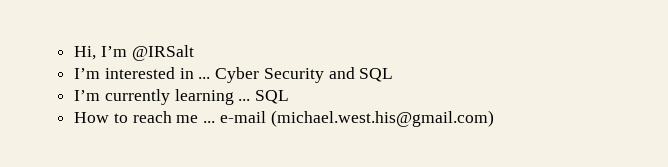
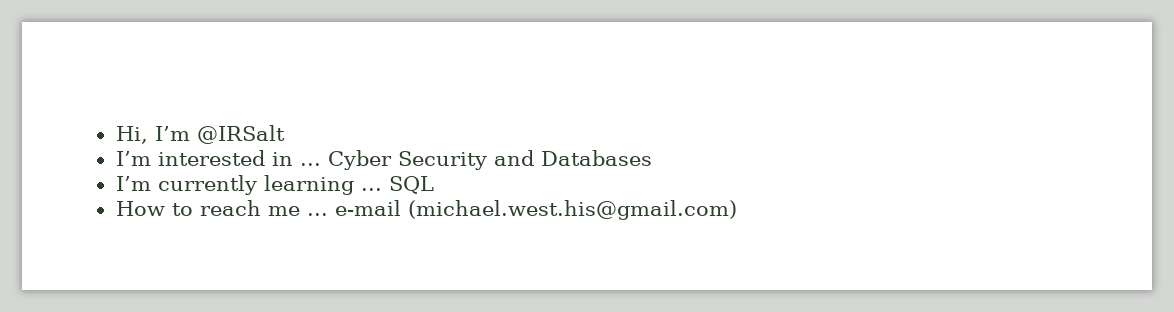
[359,68,394,82] SQL -> [540,150,652,166] Databases

